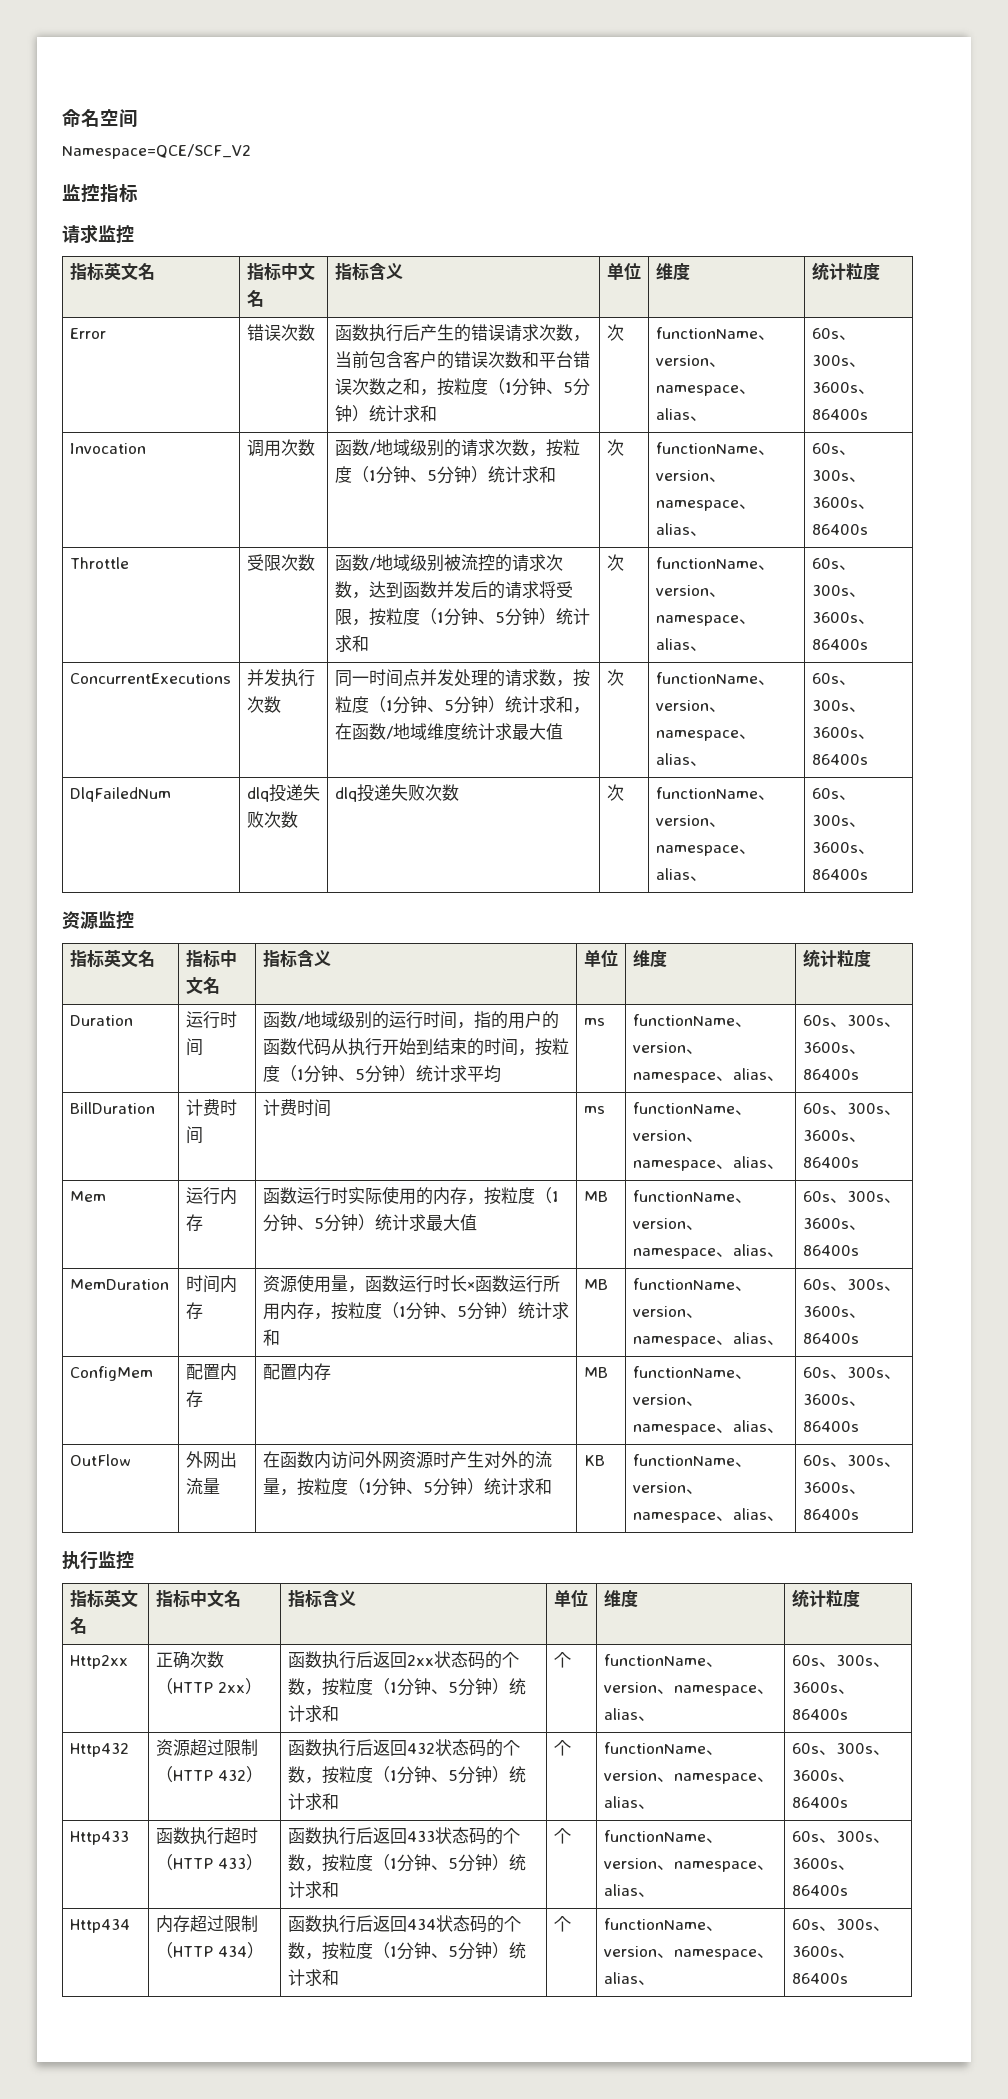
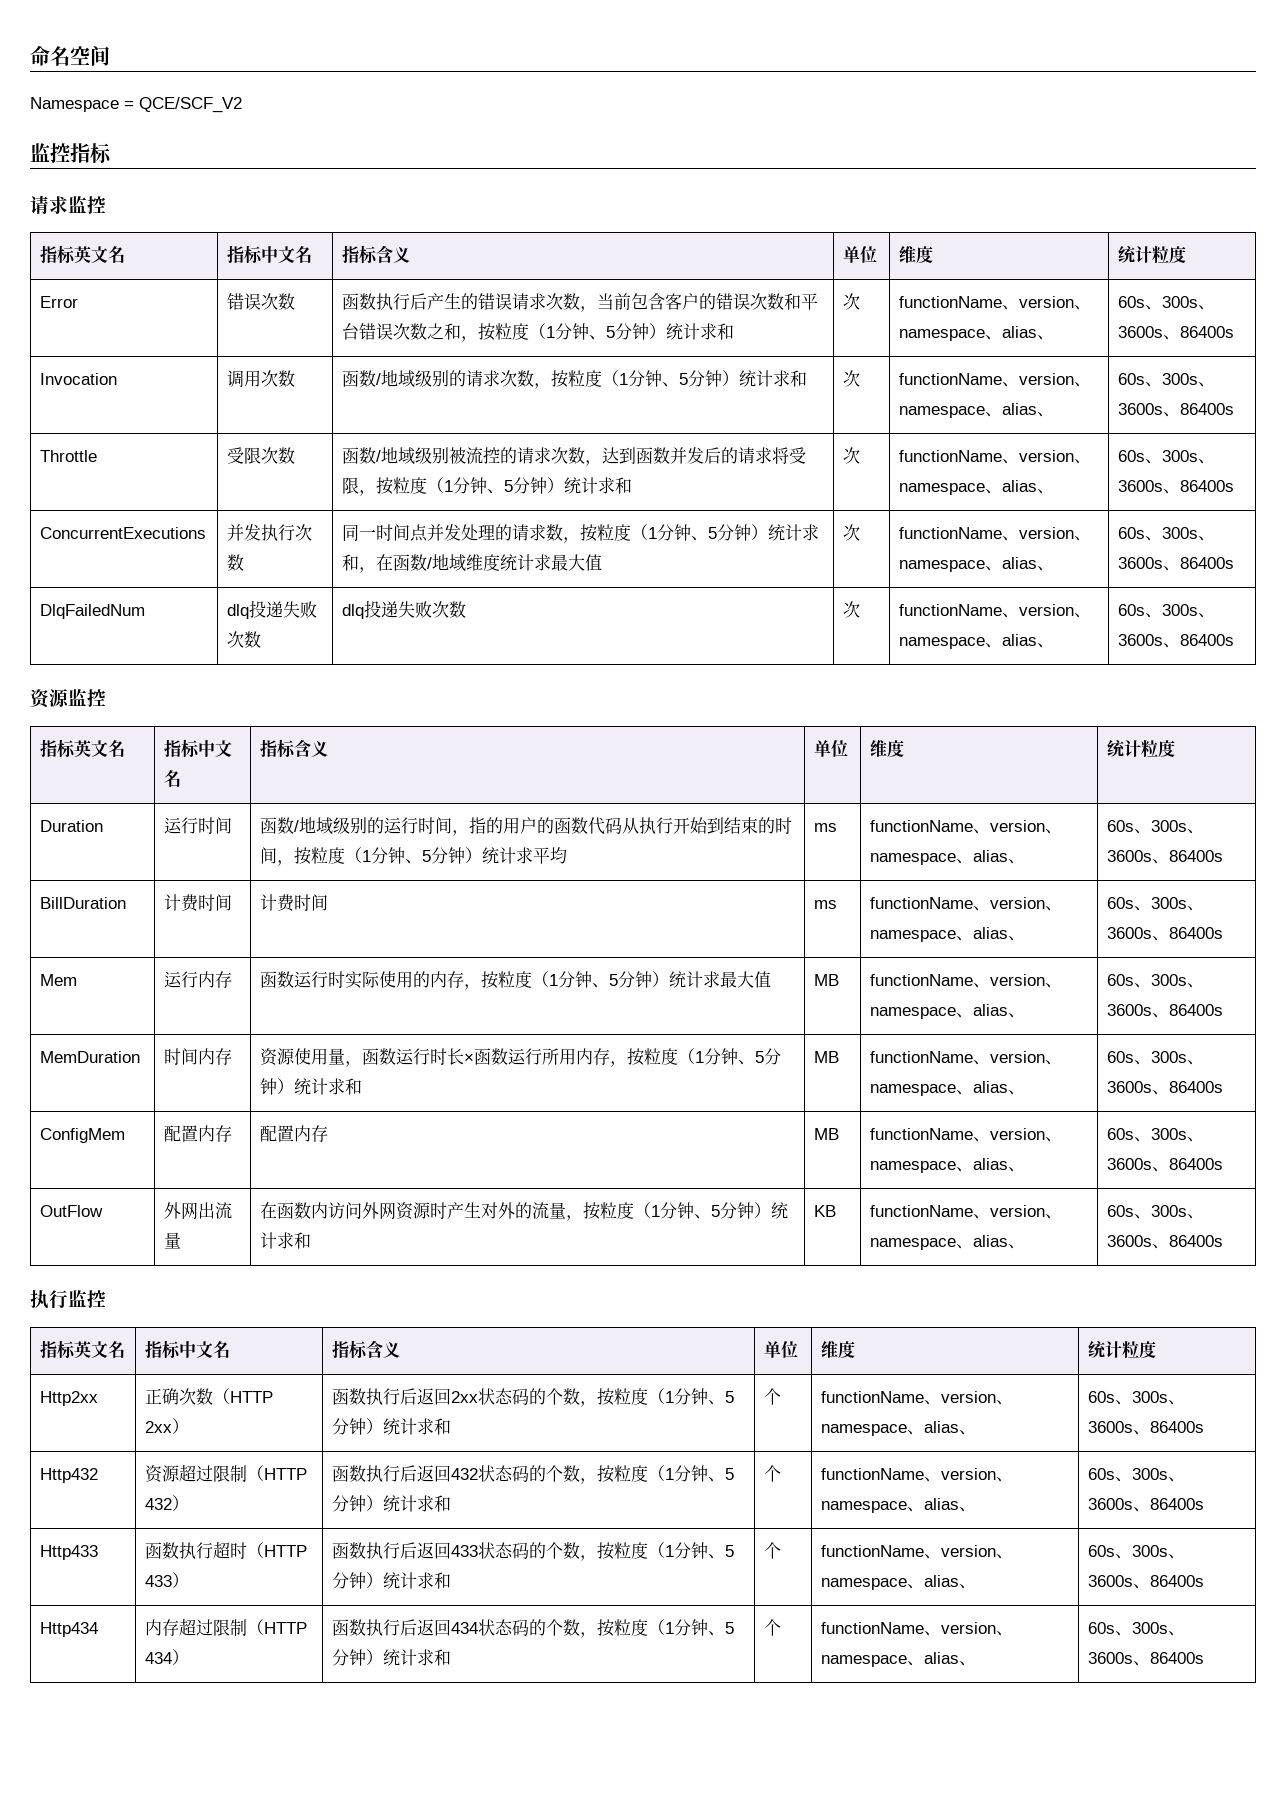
[62,144,251,159] Namespace=QCE/SCF_V2 -> [30,97,242,113] Namespace = QCE/SCF_V2

